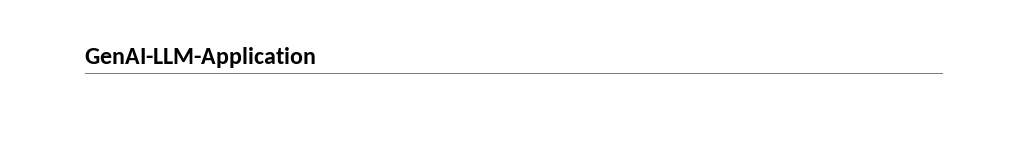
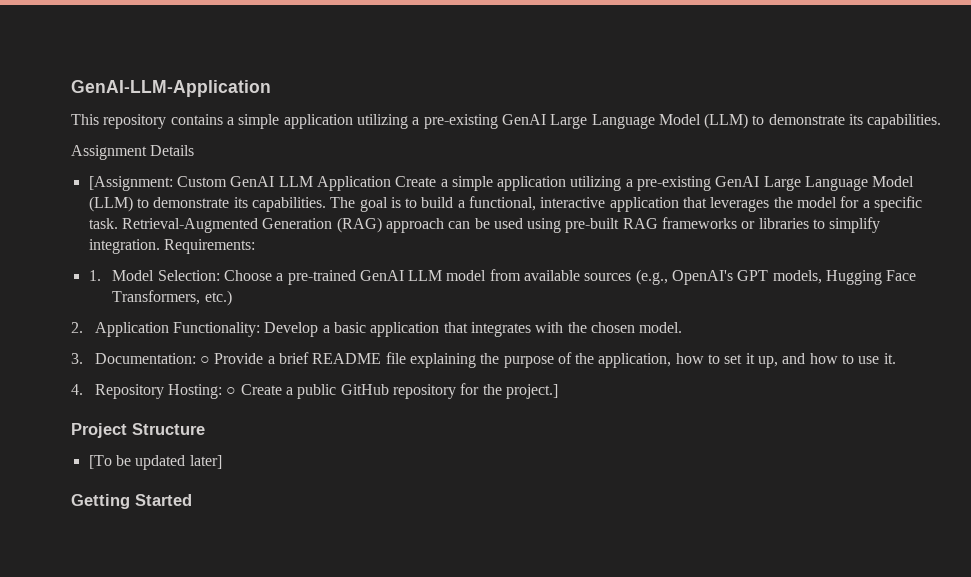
(316, 57) none -> [71,113,942,129] [71,145,195,160] [88,176,915,191] [88,196,923,212] [88,217,881,233] [88,239,255,254] [88,269,917,285] [112,290,232,306] [71,322,683,337] [71,352,896,368] [71,383,558,399] [71,423,205,438] [88,455,222,470] [71,494,192,509] // This repository contains a simple application utilizing a pre-existing GenAI Large Language Model (LLM) to demonstrate its capabilities. // Assignment Details // [Assignment: Custom GenAI LLM Application Create a simple application utilizing a pre-existing GenAI Large Language Model (LLM) to demonstrate its capabilities. The goal is to build a functional, interactive application that leverages the model for a specific task. Retrieval-Augmented Generation (RAG) approach can be used using pre-built RAG frameworks or libraries to simplify integration. Requirements: // 1. Model Selection: Choose a pre-trained GenAI LLM model from available sources (e.g., OpenAI's GPT models, Hugging Face Transformers, etc.) // 2. Application Functionality: Develop a basic application that integrates with the chosen model. // 3. Documentation: ○ Provide a brief README file explaining the purpose of the application, how to set it up, and how to use it. // 4. Repository Hosting: ○ Create a public GitHub repository for the project.] // Project Structure // [To be updated later] // Getting Started

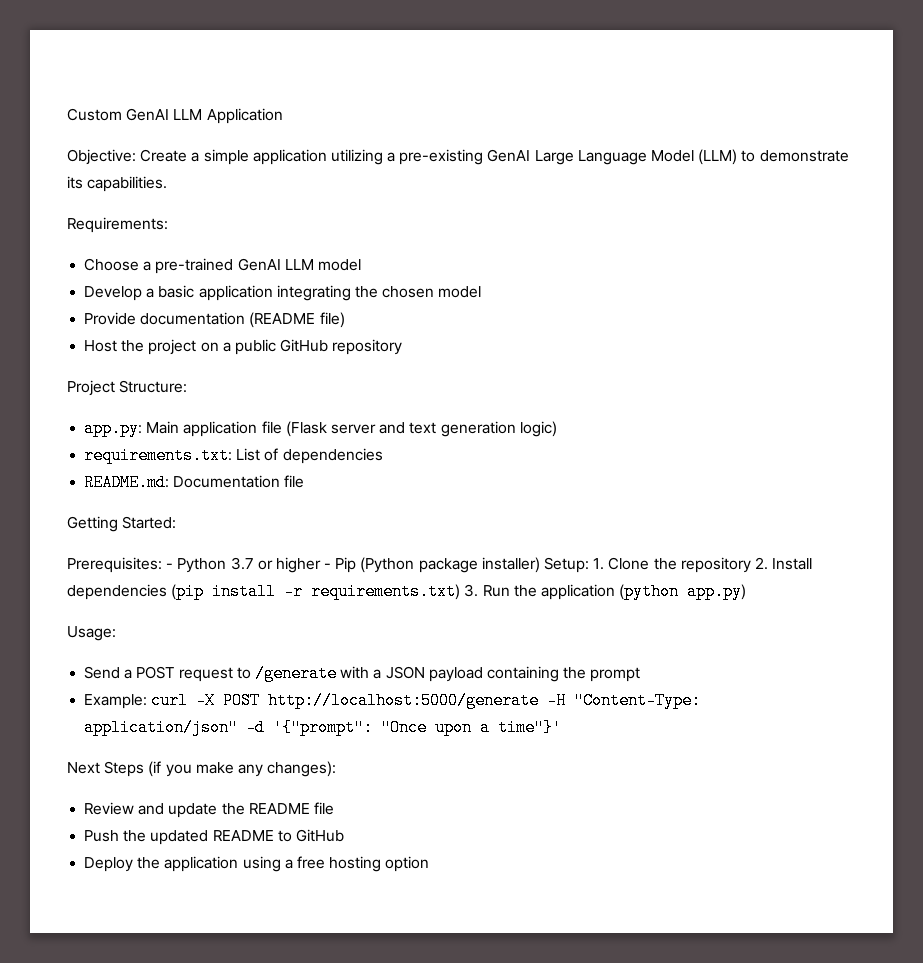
[71,80,271,97] [71,114,223,129] GenAI-LLM-Application // This repository contains -> [67,108,283,124] [67,149,188,165] Custom GenAI LLM Application // Objective: Create
[71,145,195,160] [88,176,915,191] [88,196,923,212] [88,217,881,233] [88,239,255,254] [88,270,220,281] Assignment Details // [Assignment: Custom GenAI LLM Application Create a simple application utilizing a pre-existing GenAI Large Language Model (LLM) to demonstrate its capabilities. The goal is to build a functional, interactive application that leverages the model for a specific task. Retrieval-Augmented Generation (RAG) approach can be used using pre-built RAG frameworks or libraries to simplify integration. Requirements: // 1. Model Selection: -> [67,217,168,233] Requirements: //
[489,269,917,285] [112,290,232,306] [71,322,683,337] [71,352,896,368] [71,383,558,399] [71,423,205,438] [88,455,222,470] [71,494,192,509] from available sources (e.g., OpenAI's GPT models, Hugging Face Transformers, etc.) // 2. Application Functionality: Develop a basic application that integrates with the chosen model. // 3. Documentation: ○ Provide a brief README file explaining the purpose of the application, how to set it up, and how to use it. // 4. Repository Hosting: ○ Create a public GitHub repository for the project.] // Project Structure // [To be updated later] // Getting Started -> [84,285,482,301] [84,312,345,328] [84,339,403,355] [67,380,188,396] [84,420,557,437] [84,447,383,464] [84,474,305,491] [67,516,177,532] [67,557,813,573] [67,583,747,600] [67,626,116,641] [84,665,641,682] [84,692,702,709] [84,719,563,736] [67,761,337,777] [84,802,334,818] [84,829,344,845] [84,856,430,872] // Develop a basic application integrating the chosen model // Provide documentation (README file) // Host the project on a public GitHub repository // Project Structure: // app.py: Main application file (Flask server and text generation logic) // requirements.txt: List of dependencies // README.md: Documentation file // Getting Started: // Prerequisites: - Python 3.7 or higher - Pip (Python package installer) Setup: 1. Clone the repository 2. Install dependencies (pip install -r requirements.txt) 3. Run the application (python app.py) // Usage: // Send a POST request to /generate with a JSON payload containing the prompt // Example: curl -X POST http://localhost:5000/generate -H "Content-Type: application/json" -d '{"prompt": "Once upon a time"}' // Next Steps (if you make any changes): // Review and update the README file // Push the updated README to GitHub // Deploy the application using a free hosting option

